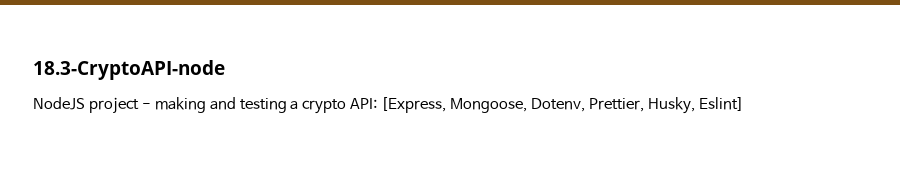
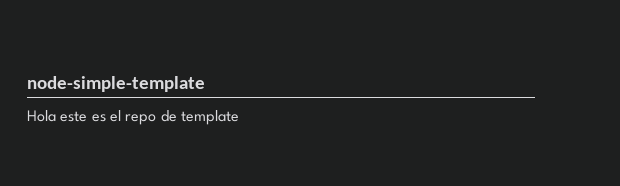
[33,60,225,80] [33,97,744,114] 18.3-CryptoAPI-node // NodeJS project - making and testing a crypto API: [Express, Mongoose, Dotenv, Prettier, Husky, Eslint] -> [27,76,205,92] [27,110,239,125] node-simple-template // Hola este es el repo de template

